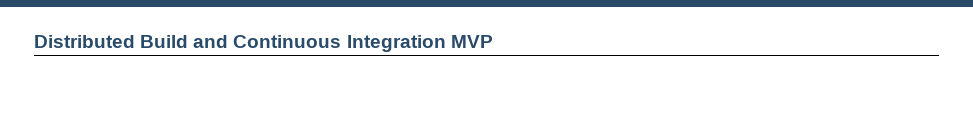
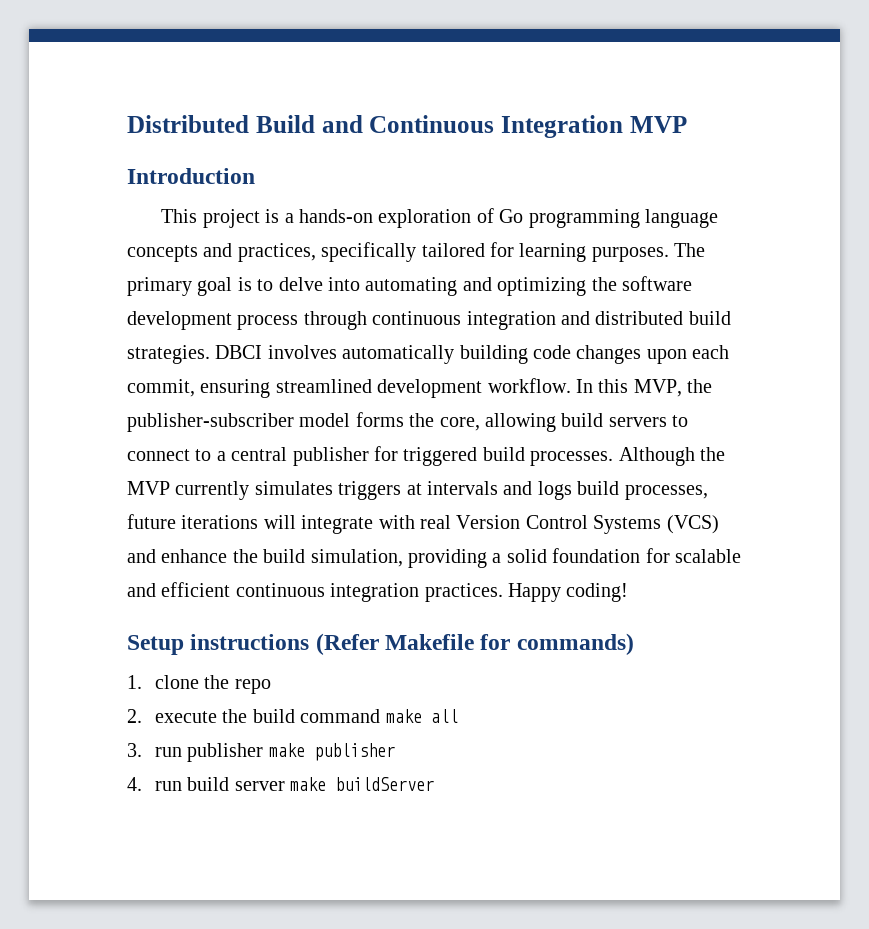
(493, 41) none -> [127,168,255,184] [161,208,718,228] [127,242,706,262] [127,276,692,296] [127,311,731,330] [127,345,730,364] [127,378,713,398] [127,412,689,432] [127,446,725,466] [127,481,708,500] [127,514,719,534] [127,548,741,568] [127,582,629,602] [127,633,634,655] [127,675,271,694] [127,709,458,723] [127,743,395,762] [127,777,435,791] // Introduction // This project is a hands-on exploration of Go programming language concepts and practices, specifically tailored for learning purposes. The primary goal is to delve into automating and optimizing the software development process through continuous integration and distributed build strategies. DBCI involves automatically building code changes upon each commit, ensuring streamlined development workflow. In this MVP, the publisher-subscriber model forms the core, allowing build servers to connect to a central publisher for triggered build processes. Although the MVP currently simulates triggers at intervals and logs build processes, future iterations will integrate with real Version Control Systems (VCS) and enhance the build simulation, providing a solid foundation for scalable and efficient continuous integration practices. Happy coding! // Setup instructions (Refer Makefile for commands) // 1. clone the repo // 2. execute the build command make all // 3. run publisher make publisher // 4. run build server make buildServer

